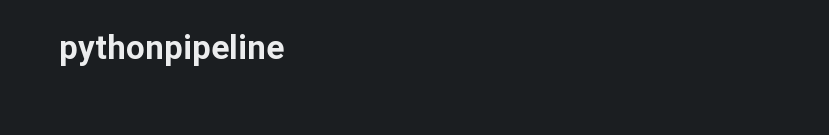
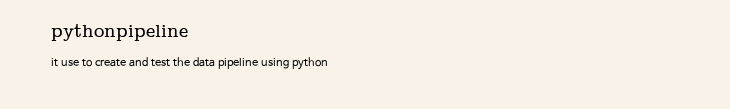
(284, 50) none -> [51,57,328,70] // it use to create and test the data pipeline using python

